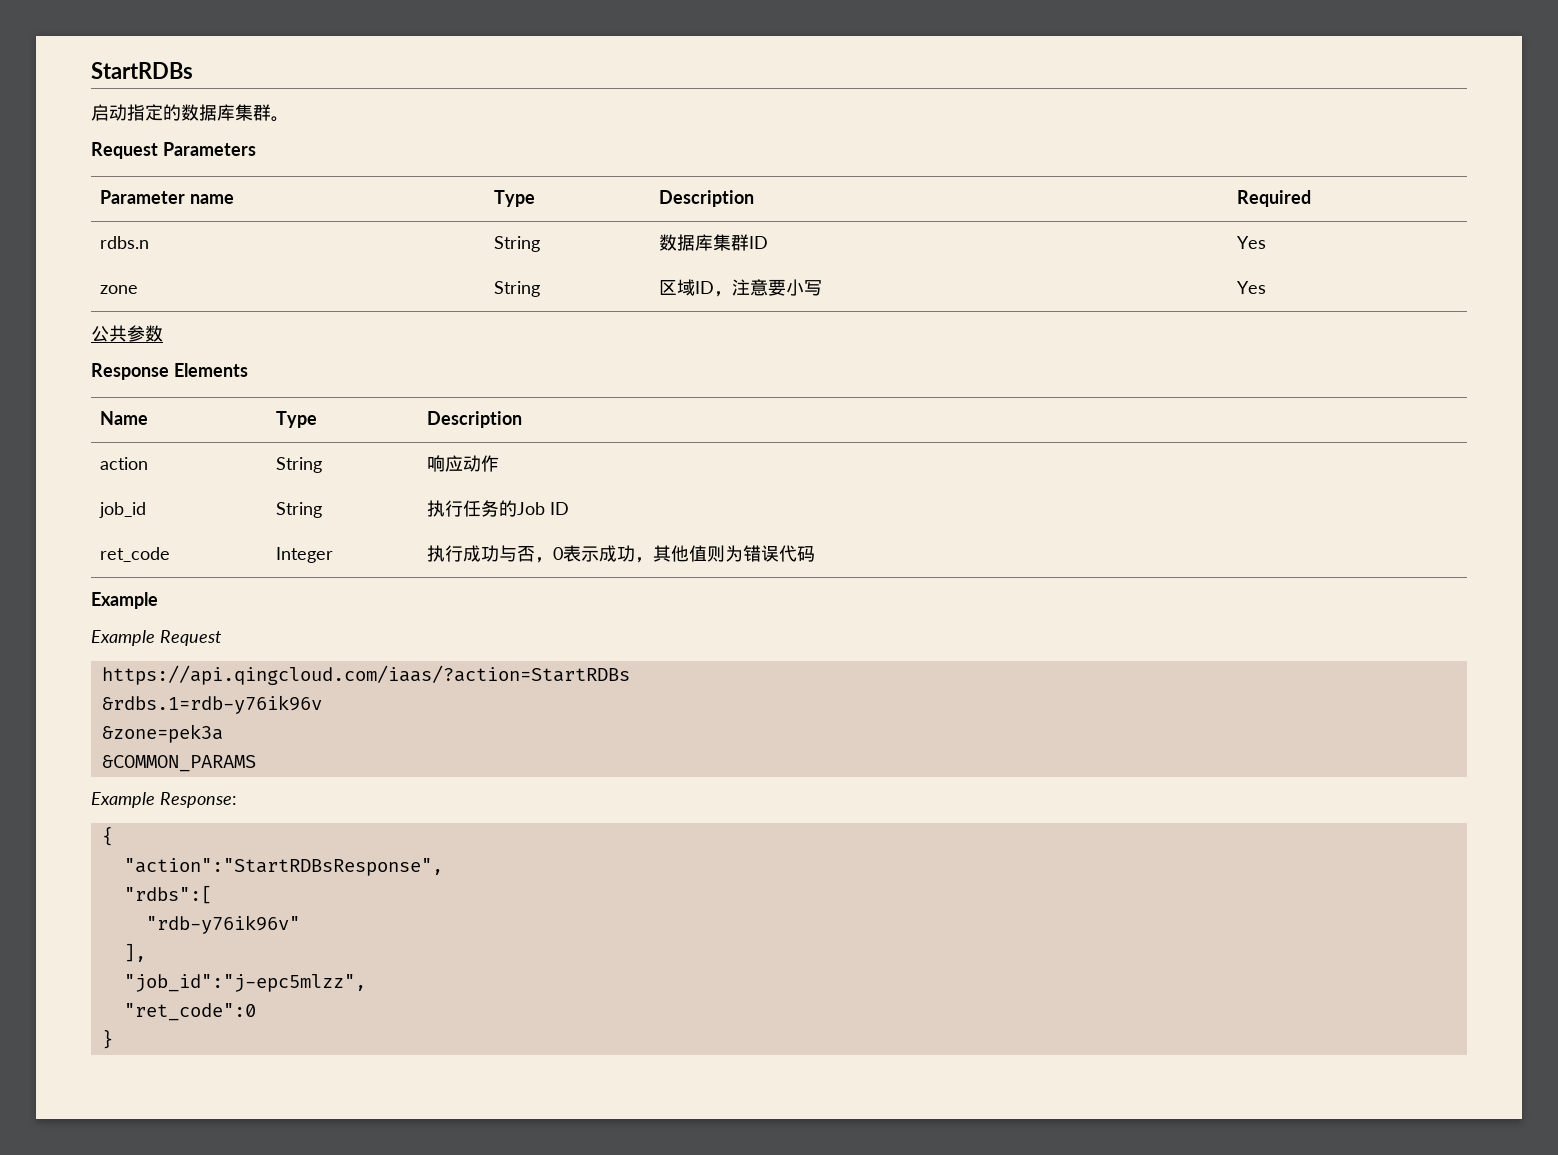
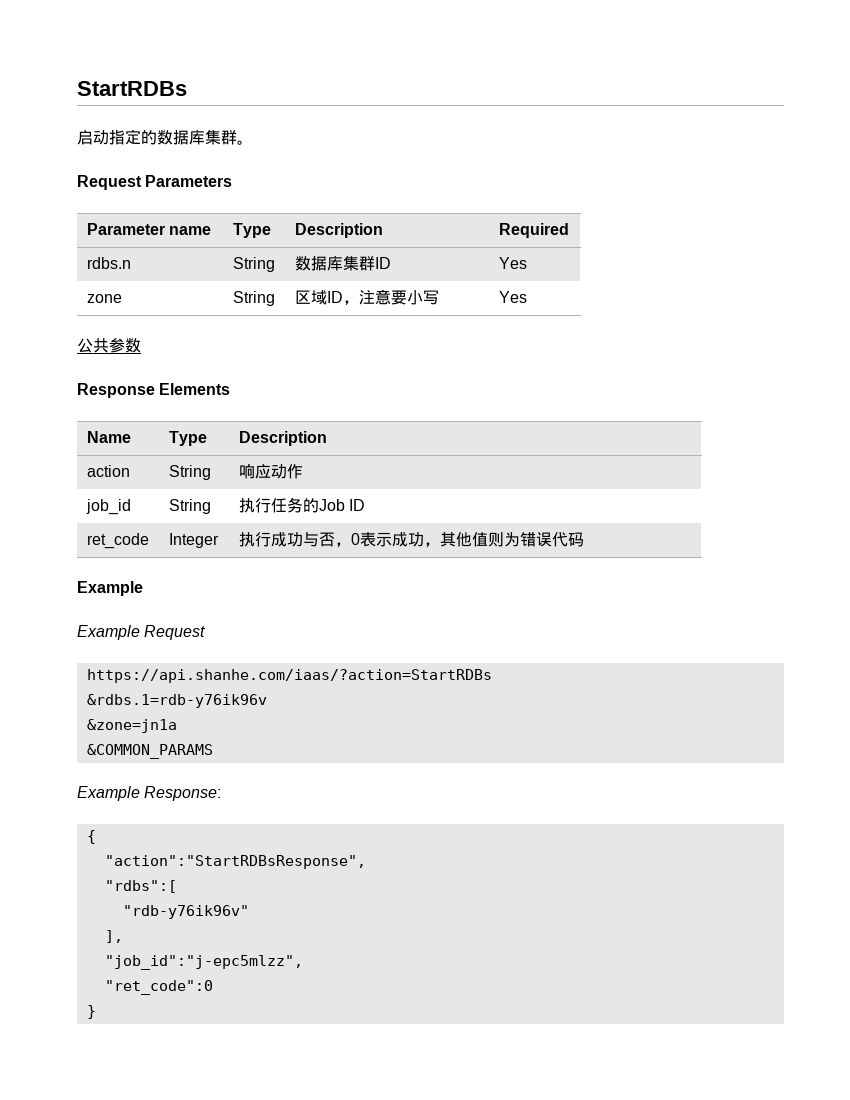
[101,665,630,685] https://api.qingcloud.com/iaas/?action=StartRDBs -> [86,669,492,683] https://api.shanhe.com/iaas/?action=StartRDBs
[101,724,223,743] &zone=pek3a -> [86,719,177,733] &zone=jn1a

